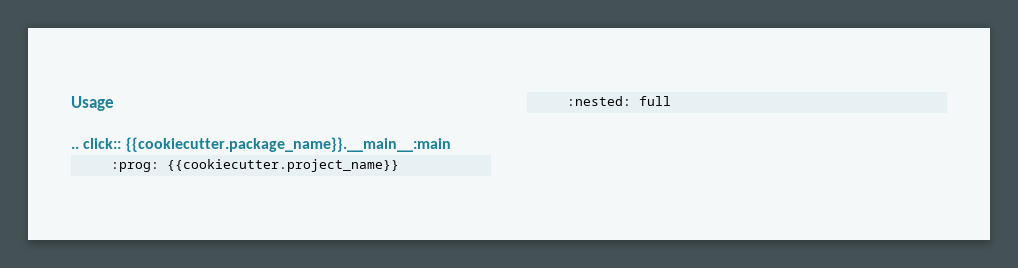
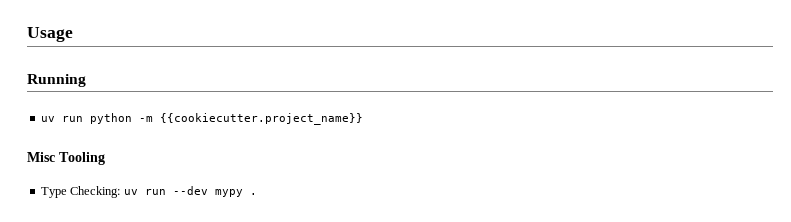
[71,137,451,152] [111,159,400,172] [567,96,672,106] .. click:: {{cookiecutter.package_name}}.__main__:main // :prog: {{cookiecutter.project_name}} // :nested: full -> [27,74,86,87] [40,113,363,125] [27,152,105,165] [40,186,257,198] Running // uv run python -m {{cookiecutter.project_name}} // Misc Tooling // Type Checking: uv run --dev mypy .

